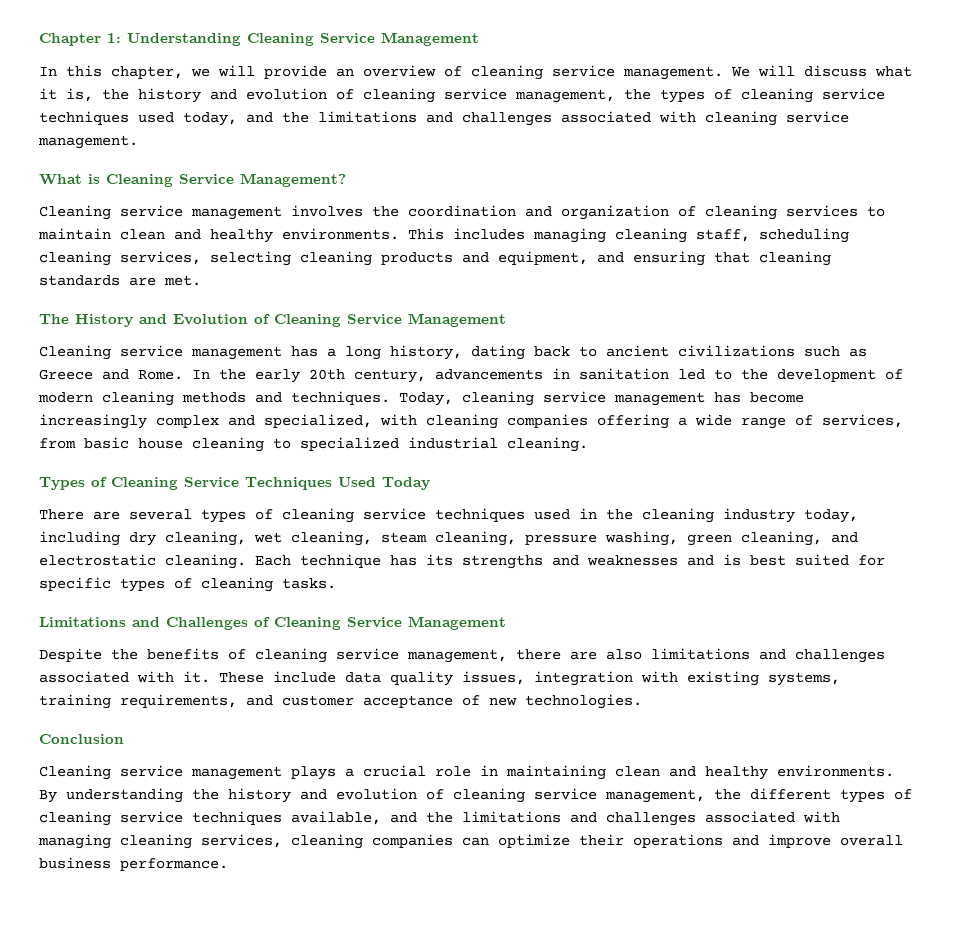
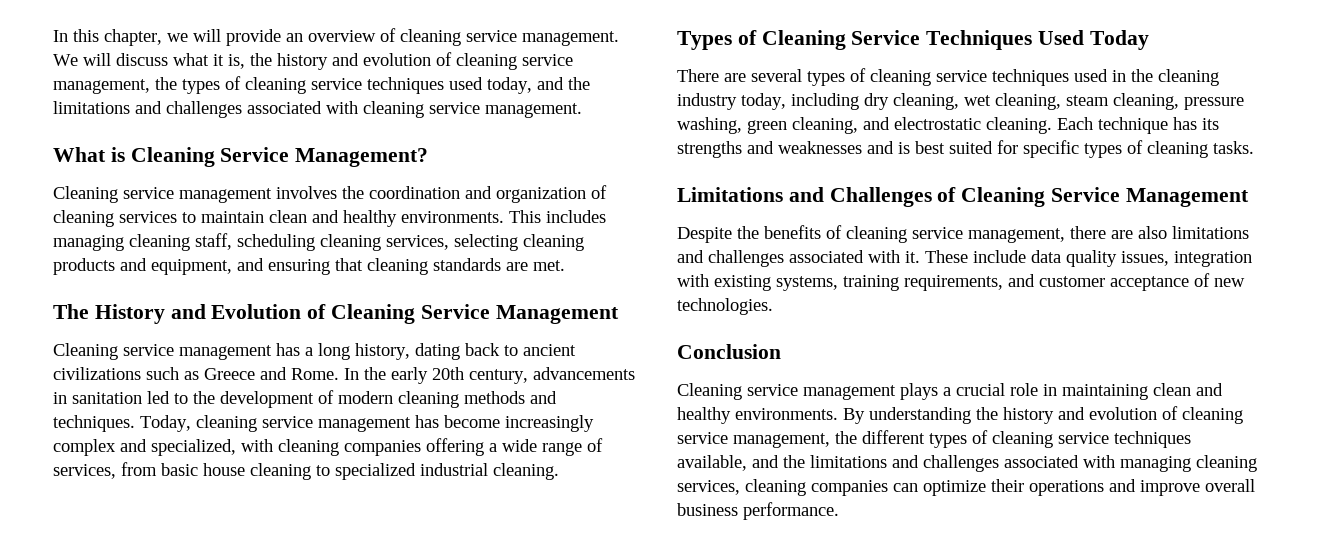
[39,32,479,46] Chapter 1: Understanding Cleaning Service Management // -> (53, 36) none

